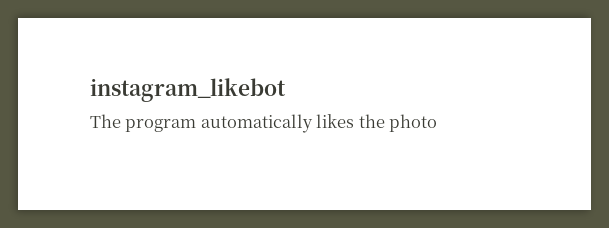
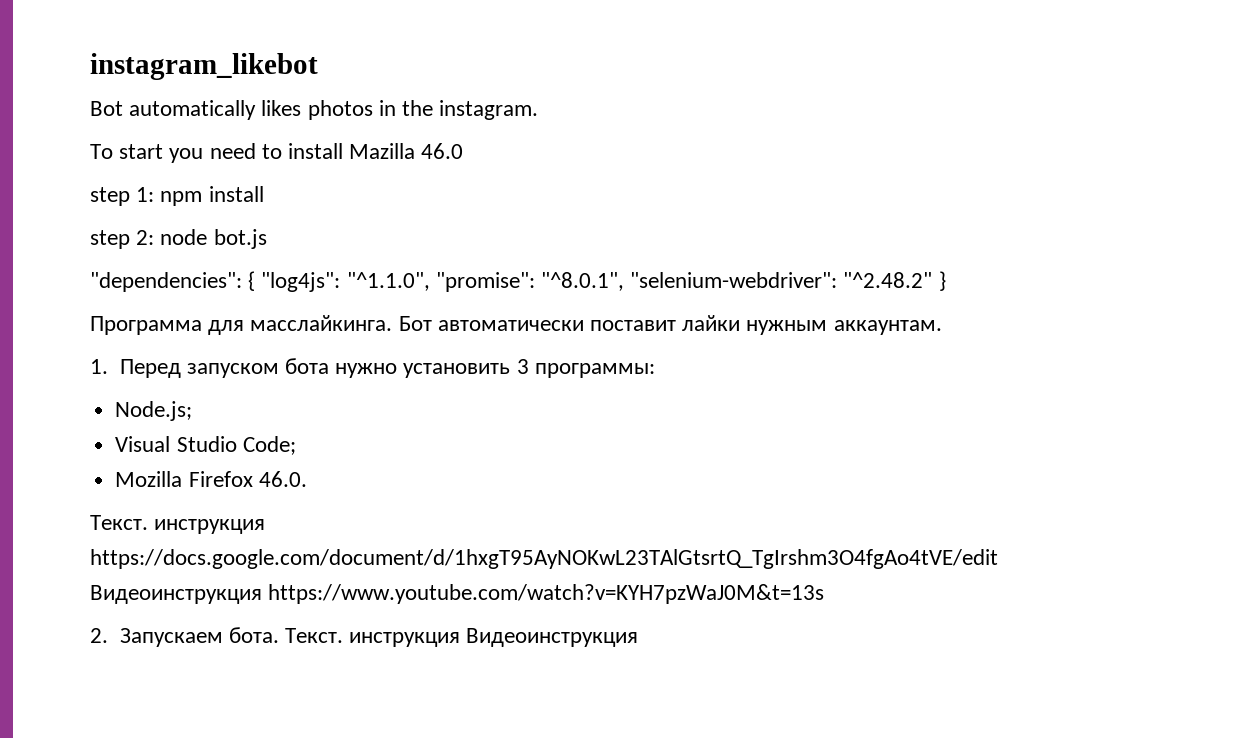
[90,114,438,133] The program automatically likes the photo -> [90,100,539,120] [90,143,464,163] [90,186,264,206] [90,229,267,249] [90,271,946,292] [90,315,942,335] [90,358,655,378] [115,401,193,421] [115,436,296,455] [115,471,307,487] [90,515,266,534] [90,549,998,569] [90,584,825,604] [90,627,639,647] Bot automatically likes photos in the instagram. // To start you need to install Mazilla 46.0 // step 1: npm install // step 2: node bot.js // "dependencies": { "log4js": "^1.1.0", "promise": "^8.0.1", "selenium-webdriver": "^2.48.2" } // Программа для масслайкинга. Бот автоматически поставит лайки нужным аккаунтам. // 1. Перед запуском бота нужно установить 3 программы: // Node.js; // Visual Studio Code; // Mozilla Firefox 46.0. // Текст. инструкция https://docs.google.com/document/d/1hxgT95AyNOKwL23TAlGtsrtQ_TgIrshm3O4fgAo4tVE/edit Видеоинструкция https://www.youtube.com/watch?v=KYH7pzWaJ0M&t=13s // 2. Запускаем бота. Текст. инструкция Видеоинструкция

